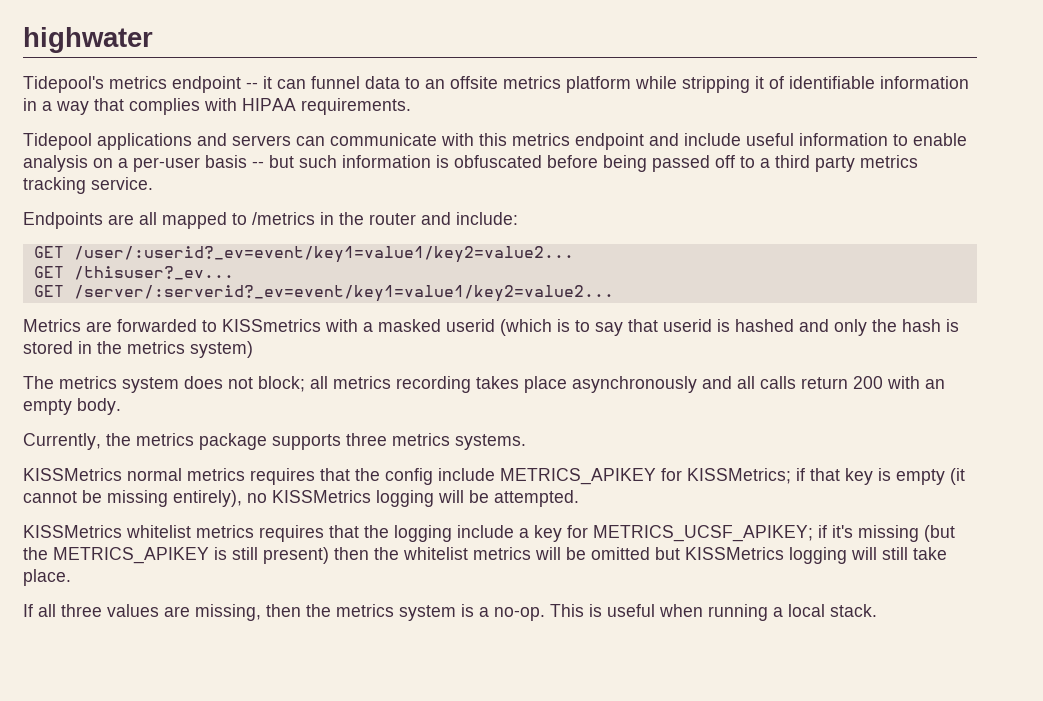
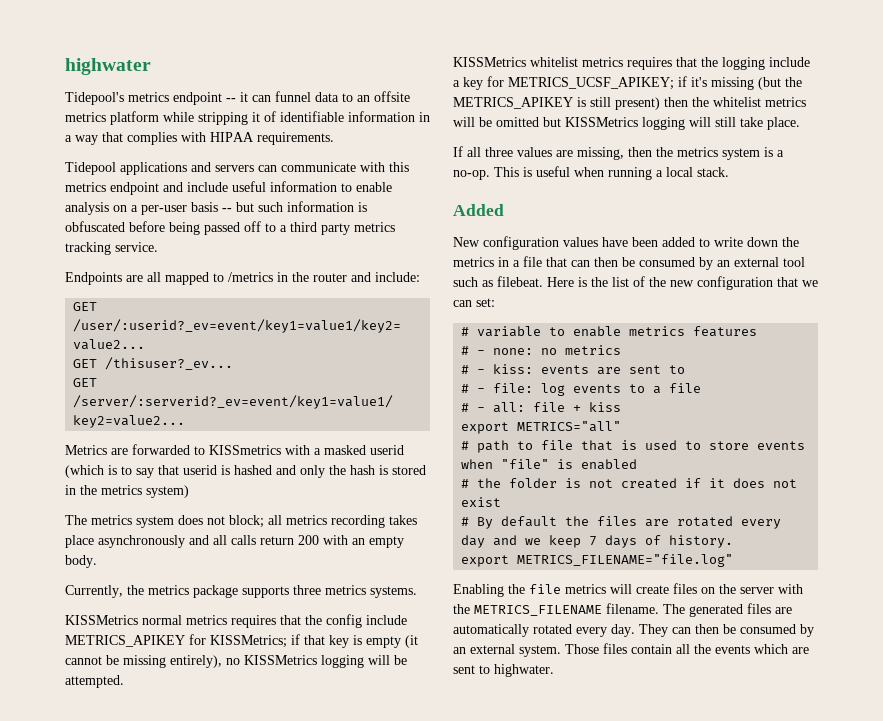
(877, 610) none -> [453,204,504,216] [453,236,799,250] [453,256,805,270] [453,276,818,290] [453,298,495,307] [461,326,758,337] [461,345,622,355] [461,364,686,375] [461,383,702,396] [461,402,622,413] [461,421,622,434] [461,440,806,453] [461,459,638,470] [461,478,798,489] [461,497,502,507] [461,516,782,529] [461,535,734,548] [461,554,734,567] [453,583,803,597] [453,603,792,617] [453,624,814,637] [453,643,809,657] [453,664,554,677] // Added // New configuration values have been added to write down the metrics in a file that can then be consumed by an external tool such as filebeat. Here is the list of the new configuration that we can set: // # variable to enable metrics features // # - none: no metrics // # - kiss: events are sent to // # - file: log events to a file // # - all: file + kiss // export METRICS="all" // # path to file that is used to store events when "file" is enabled // # the folder is not created if it does not exist // # By default the files are rotated every day and we keep 7 days of history. // export METRICS_FILENAME="file.log" // Enabling the file metrics will create files on the server with the METRICS_FILENAME filename. The generated files are automatically rotated every day. They can then be consumed by an external system. Those files contain all the events which are sent to highwater.

